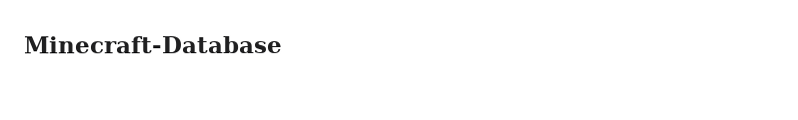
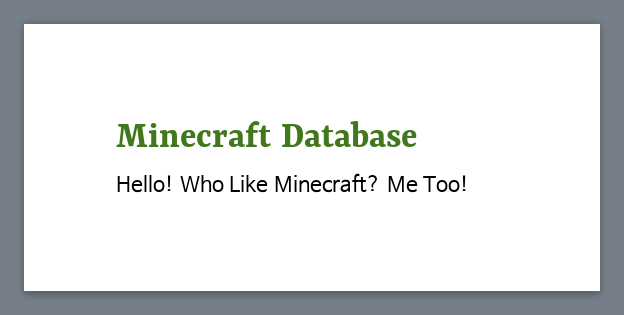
[23,36,282,54] Minecraft-Database -> [116,121,418,147] [116,173,470,193] Minecraft Database // Hello! Who Like Minecraft? Me Too!

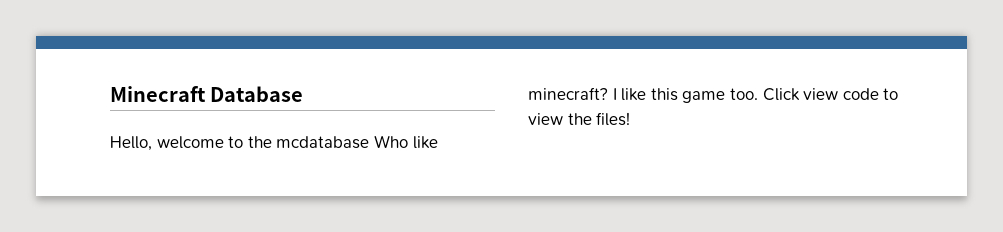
[116,173,470,193] Hello! Who Like Minecraft? Me Too! -> [110,135,438,151] [528,87,899,103] [528,112,631,126] Hello, welcome to the mcdatabase Who like minecraft? I like this game too. Click view code to view the files!

